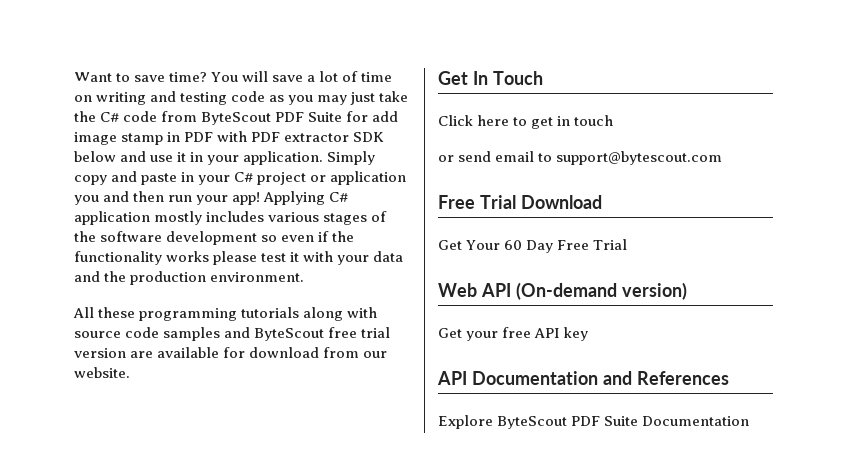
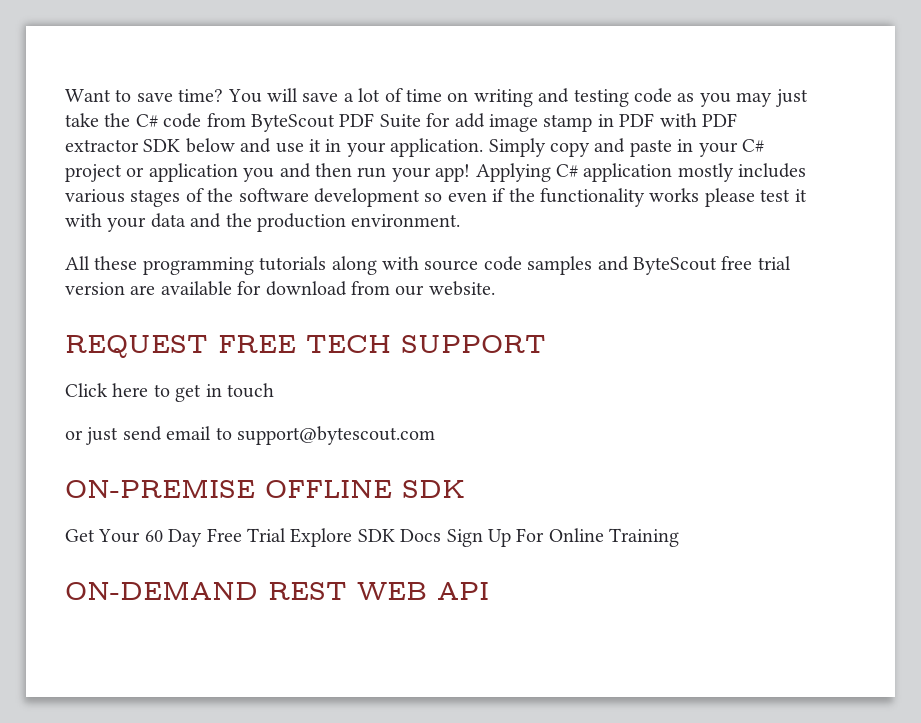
[438,71,543,85] Get In Touch -> [65,335,546,358] REQUEST FREE TECH SUPPORT
(454, 158) none -> [86,427,119,445] just
[438,195,602,209] Free Trial Download -> [65,479,465,498] ON-PREMISE OFFLINE SDK
[438,282,687,300] [438,327,589,341] [437,371,729,385] [438,415,750,429] // Web API (On-demand version) // Get your free API key // API Documentation and References // Explore ByteScout PDF Suite Documentation -> [290,528,680,547] [65,581,489,600] Explore SDK Docs Sign Up For Online Training // ON-DEMAND REST WEB API

